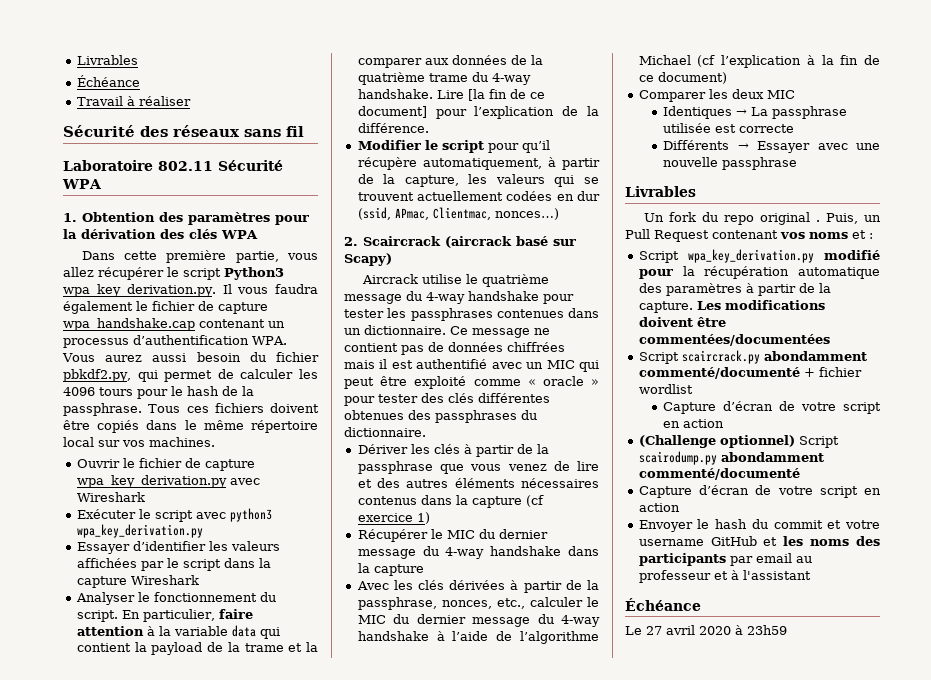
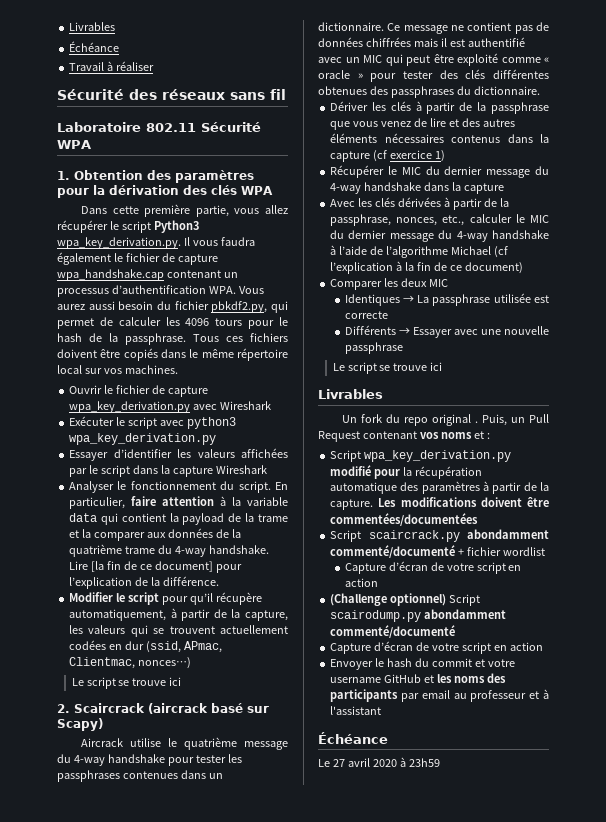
(559, 214) none -> [71,677,182,689] // Le script se trouve ici
(798, 163) none -> [332,362,443,374] // Le script se trouve ici

